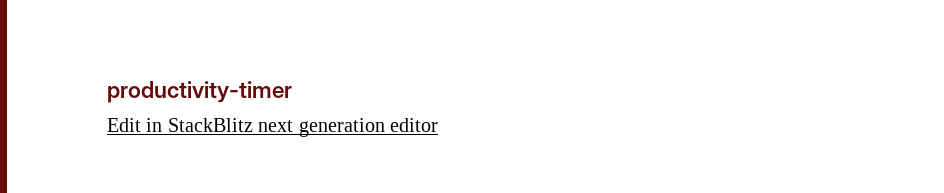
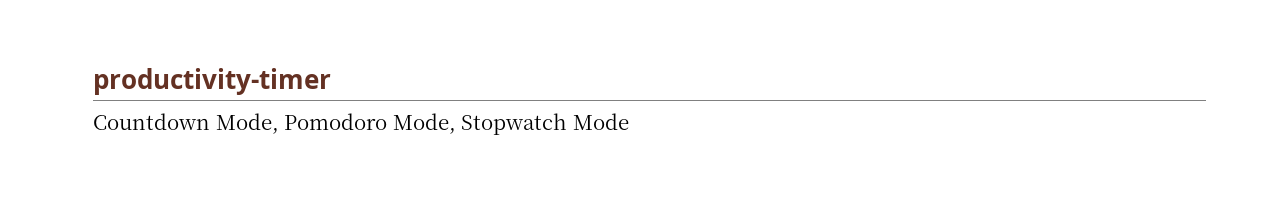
[107,118,438,137] Edit in StackBlitz next generation editor -> [93,113,629,135] Countdown Mode, Pomodoro Mode, Stopwatch Mode

